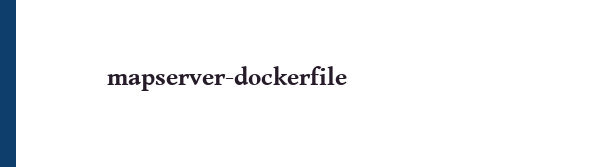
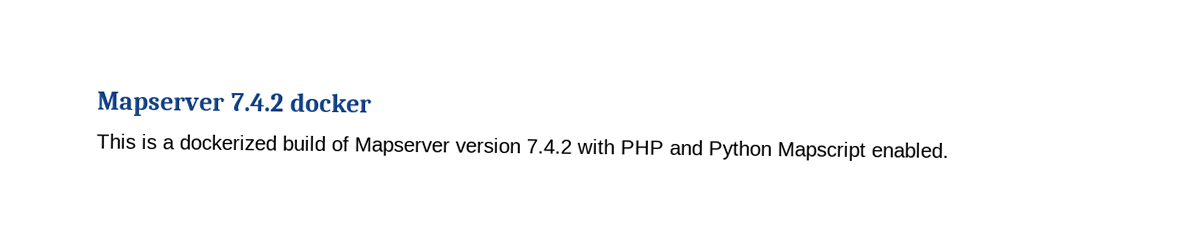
[107,66,347,91] mapserver-dockerfile -> [97,91,373,117] [96,133,949,162] Mapserver 7.4.2 docker // This is a dockerized build of Mapserver version 7.4.2 with PHP and Python Mapscript enabled.

